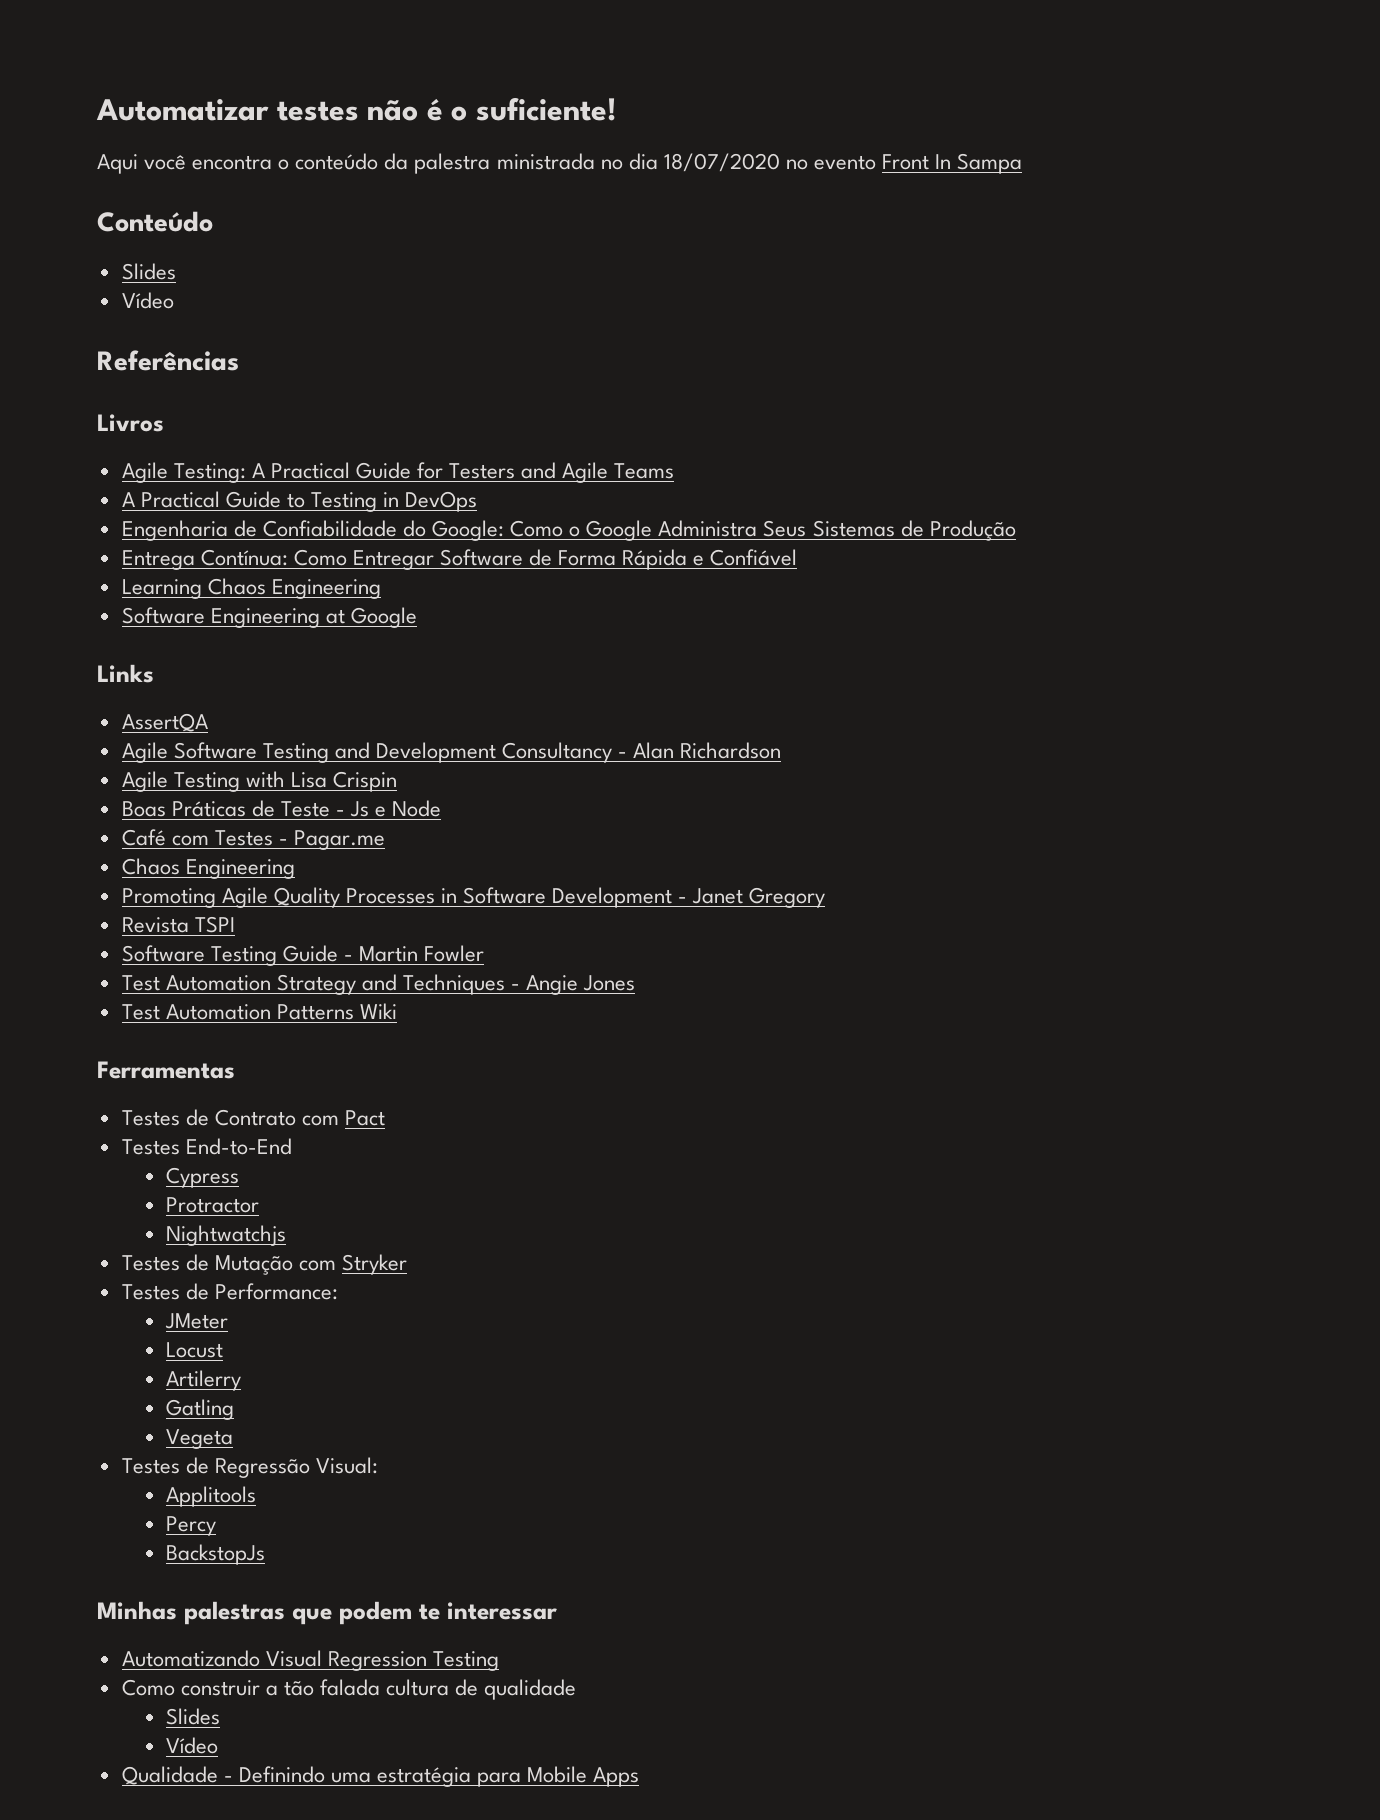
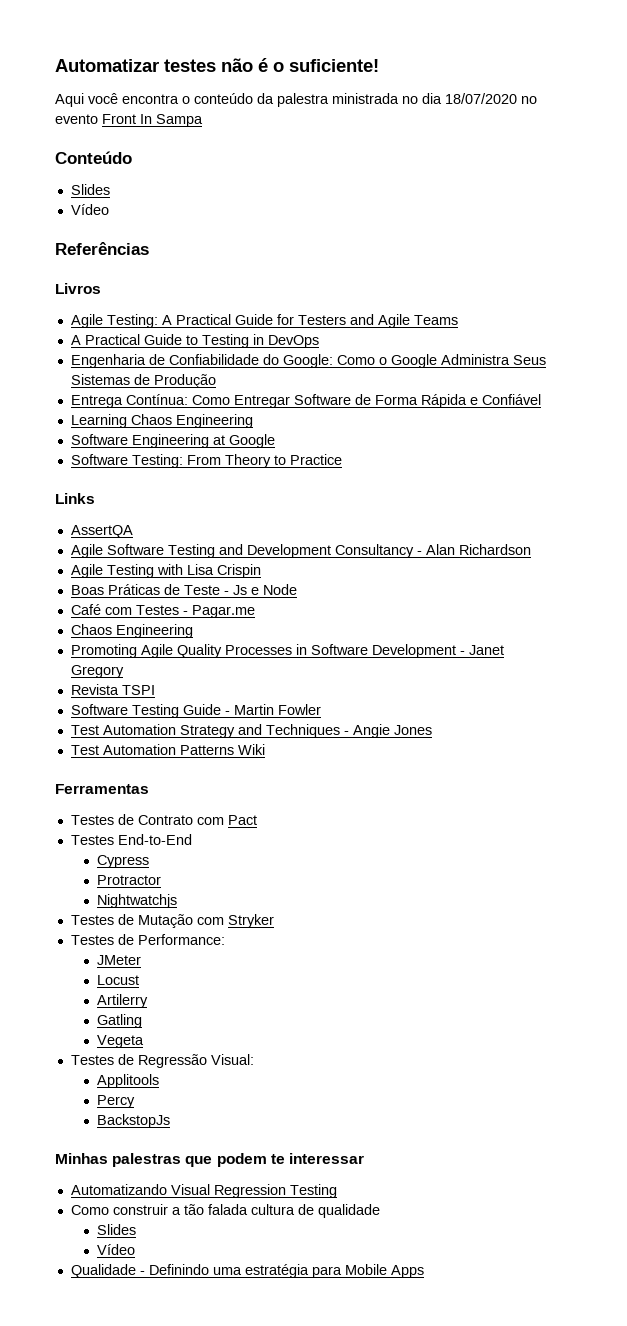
(417, 617) none -> [70,454,342,468] // Software Testing: From Theory to Practice

